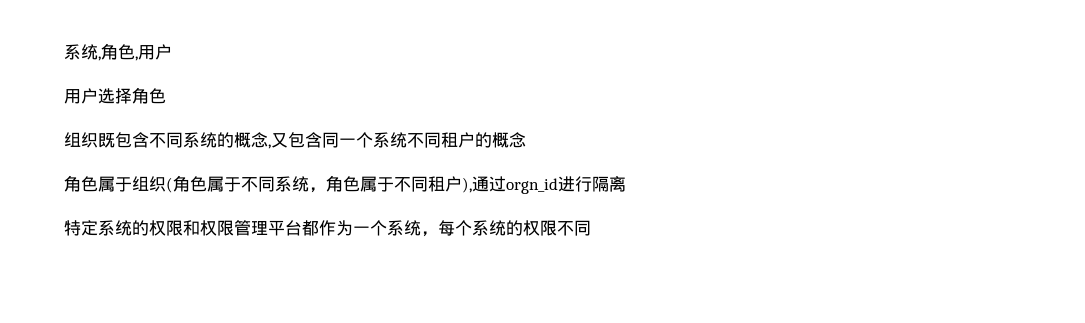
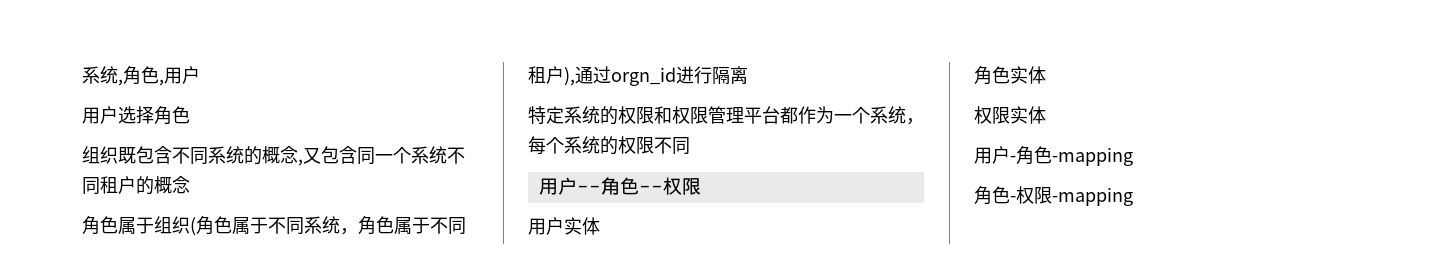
(591, 228) none -> [538,177,701,195] [528,217,600,235] [974,66,1046,85] [974,106,1046,124] [974,146,1133,166] [974,186,1133,206] // 用户--角色--权限 // 用户实体 // 角色实体 // 权限实体 // 用户-角色-mapping // 角色-权限-mapping

